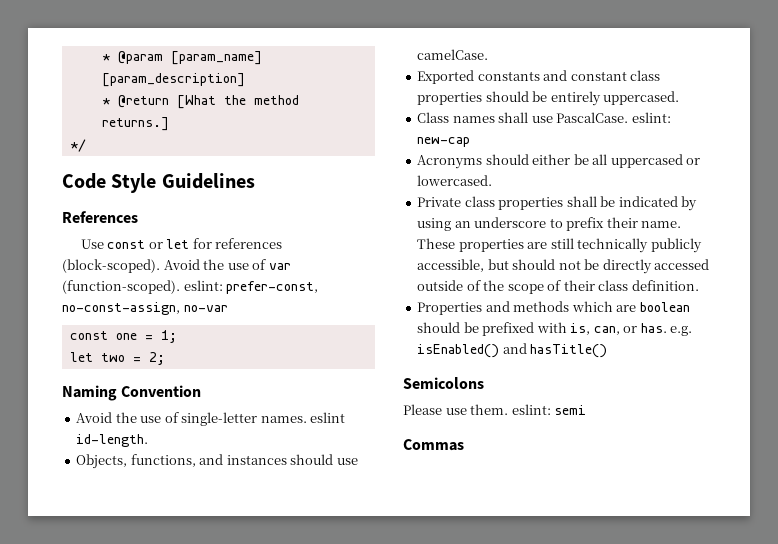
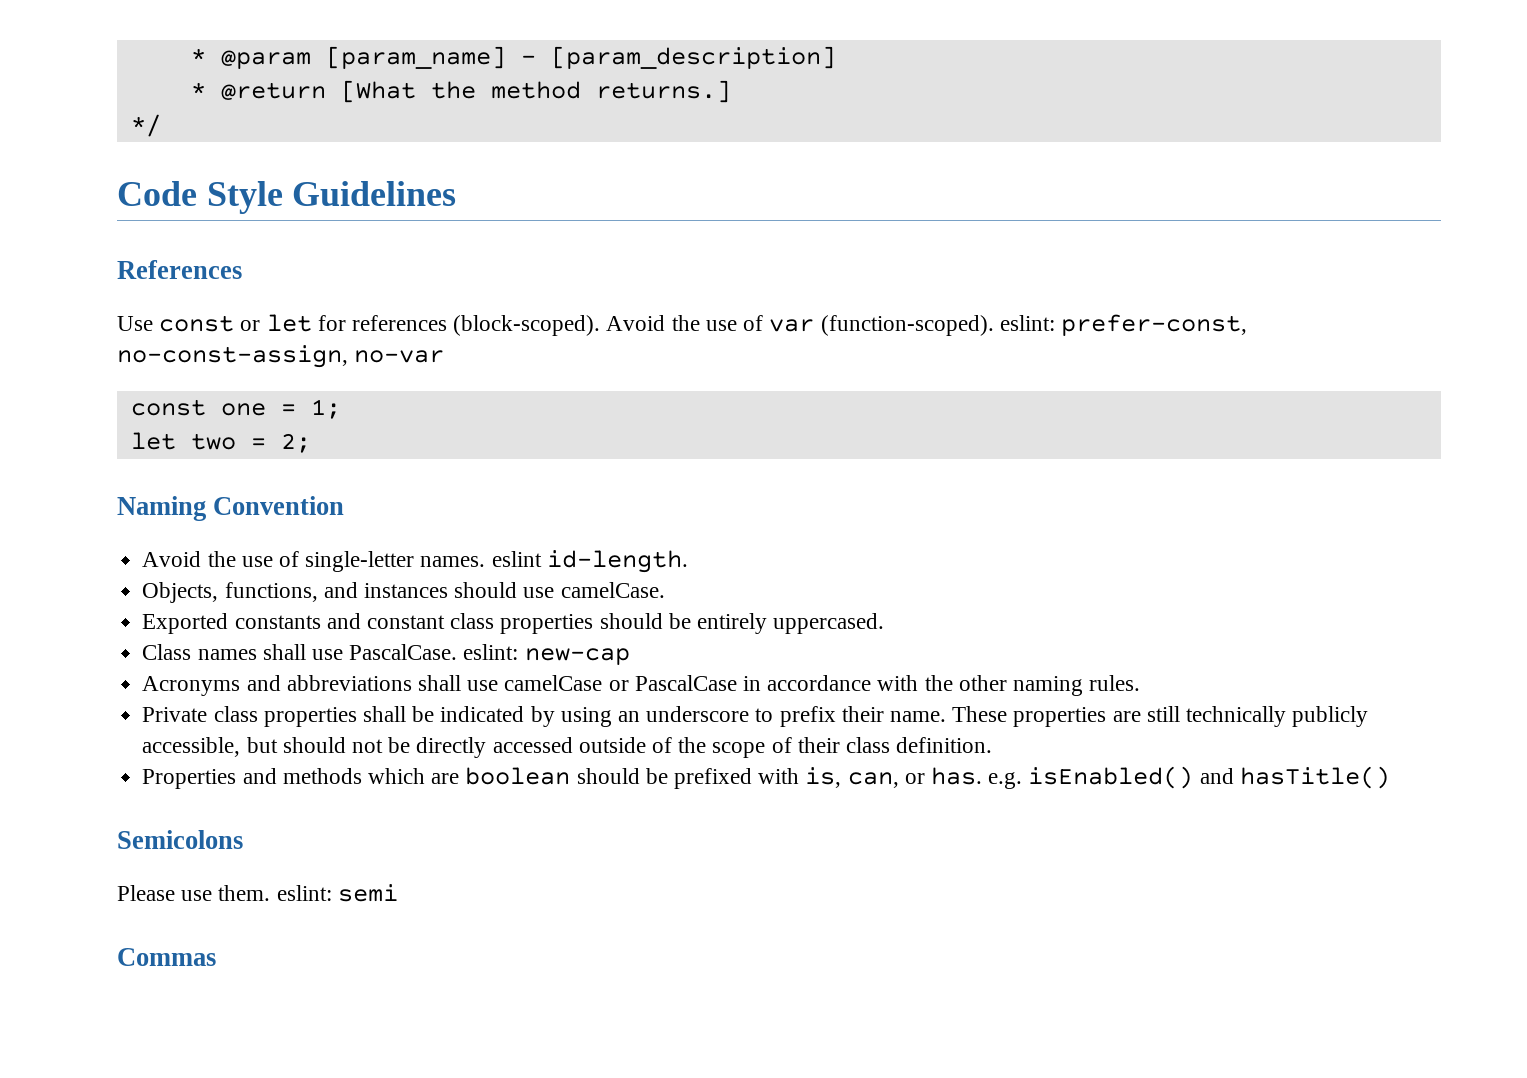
(262, 58) none -> [520,55,536,64] -
[485,154,701,168] [417,175,493,186] should either be all uppercased or lowercased. -> [246,675,1141,696] and abbreviations shall use camelCase or PascalCase in accordance with the other naming rules.

